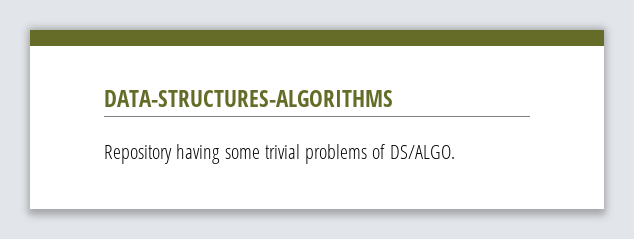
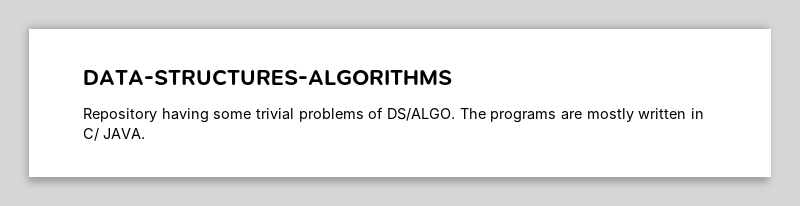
(455, 152) none -> [459,108,704,123] [83,128,145,141] The programs are mostly written in C/ JAVA.

